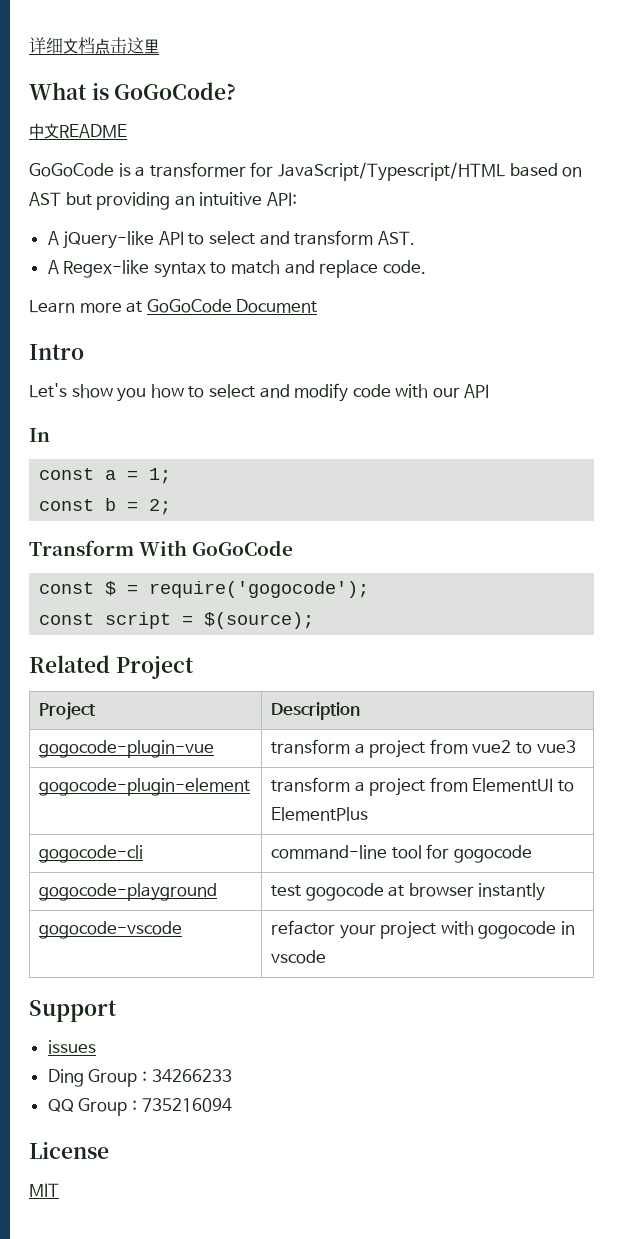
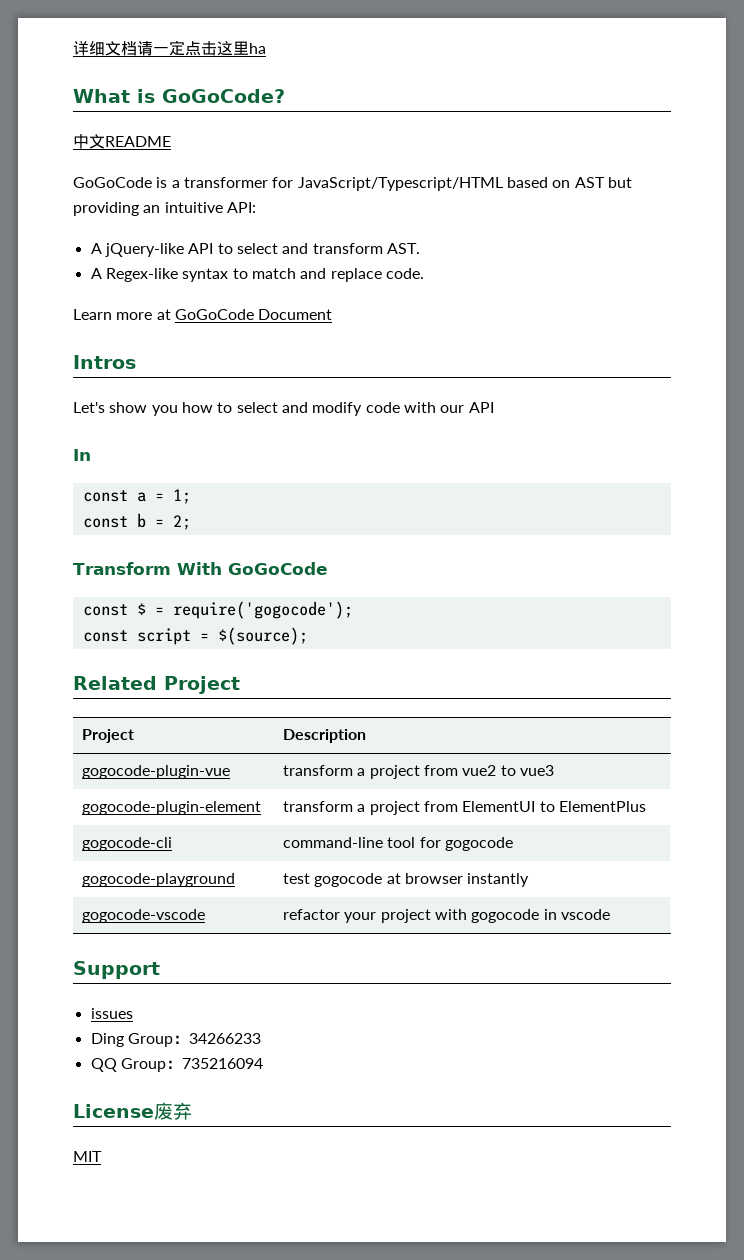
(95, 45) none -> [137,40,185,56] 请一定
(159, 46) none -> [249,43,266,54] ha
[29,344,84,360] Intro -> [73,355,136,369] Intros
(109, 1150) none -> [154,1102,192,1120] 废弃

